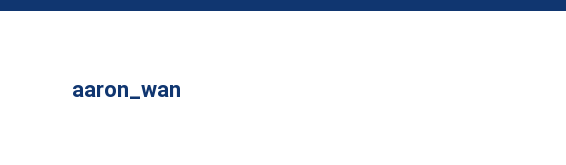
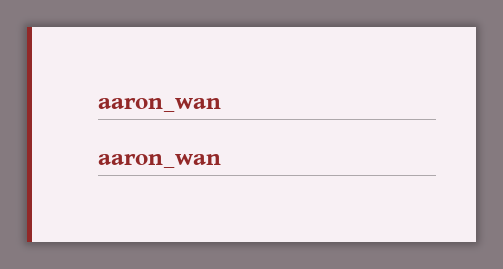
[72,84,181,99] aaron_wan -> [98,98,221,112] [98,154,221,168] aaron_wan // aaron_wan

